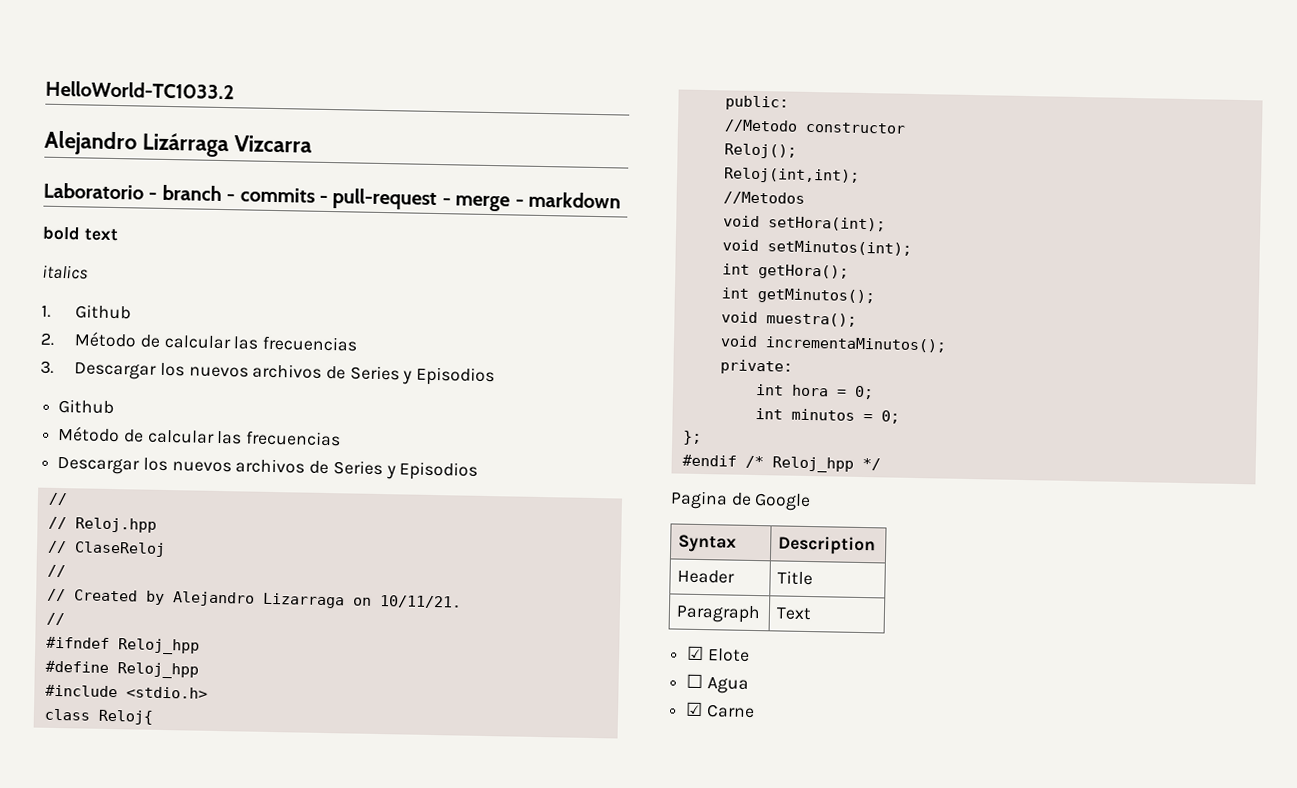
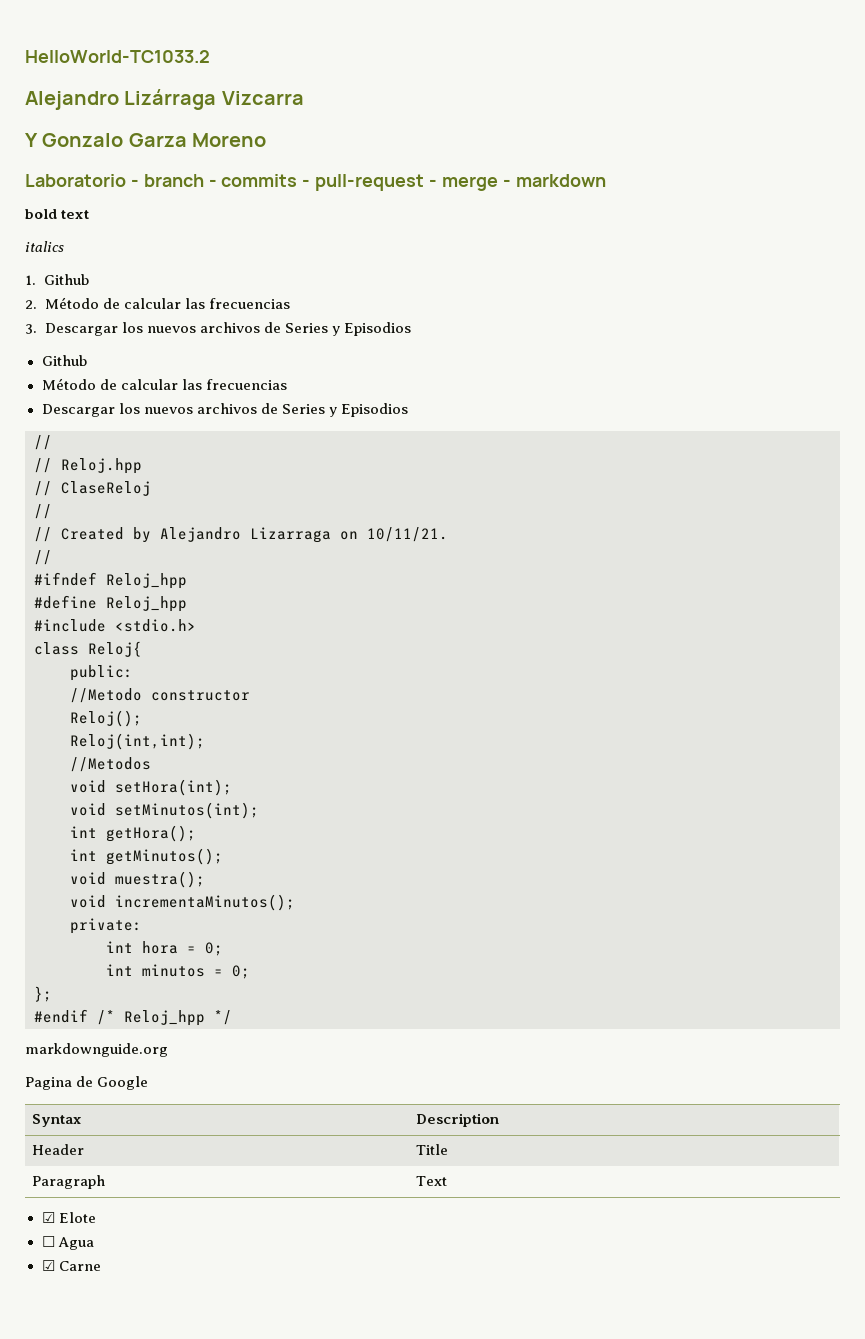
(312, 144) none -> [25,133,267,147] // Y Gonzalo Garza Moreno
(881, 464) none -> [25,1043,168,1057] // markdownguide.org

